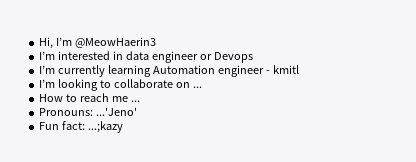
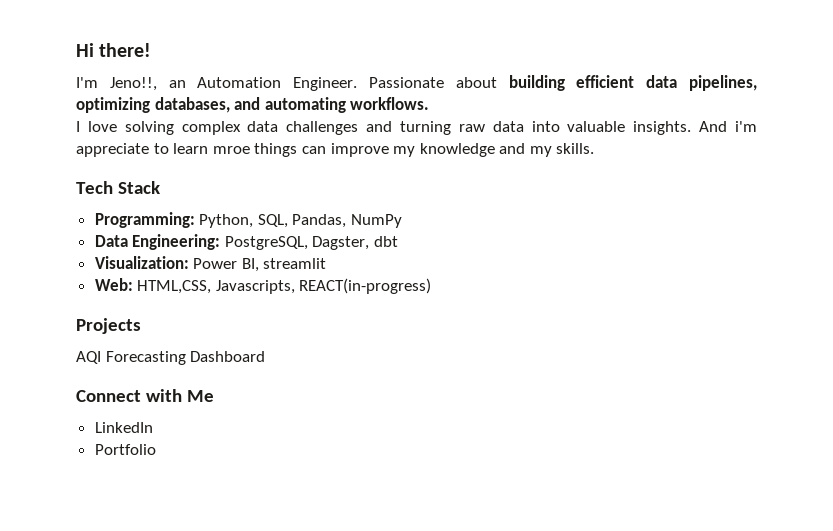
[39,37,157,49] [39,51,253,63] [39,65,299,77] [39,79,202,91] [39,93,140,102] [39,107,138,116] [39,121,124,133] Hi, I’m @MeowHaerin3 // I’m interested in data engineer or Devops // I’m currently learning Automation engineer - kmitl // I’m looking to collaborate on ... // How to reach me ... // Pronouns: ...'Jeno' // Fun fact: ...;kazy -> [76,43,152,57] [76,75,757,91] [76,97,430,113] [76,121,757,135] [76,143,595,157] [76,181,160,194] [94,212,403,228] [94,234,399,250] [94,256,327,272] [94,278,432,294] [76,318,141,334] [76,351,266,365] [76,389,214,402] [94,422,153,433] [94,444,156,455] Hi there! // I'm Jeno!!, an Automation Engineer. Passionate about building efficient data pipelines, optimizing databases, and automating workflows. // I love solving complex data challenges and turning raw data into valuable insights. And i'm appreciate to learn mroe things can improve my knowledge and my skills. // Tech Stack // Programming: Python, SQL, Pandas, NumPy // Data Engineering: PostgreSQL, Dagster, dbt // Visualization: Power BI, streamlit // Web: HTML,CSS, Javascripts, REACT(in-progress) // Projects // AQI Forecasting Dashboard // Connect with Me // LinkedIn // Portfolio

